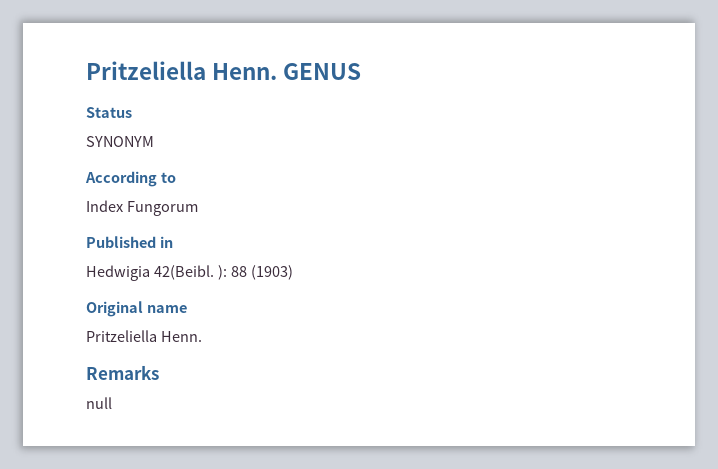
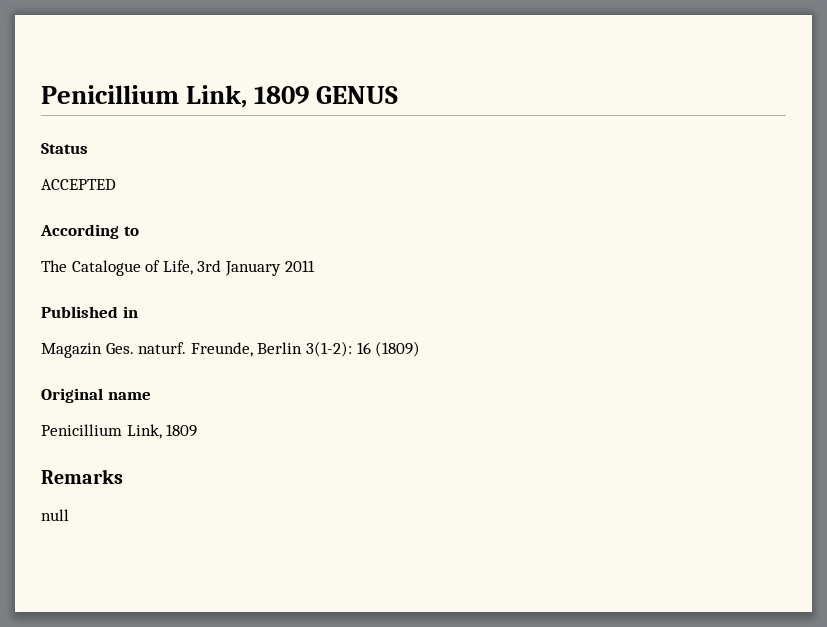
[86,61,278,80] Pritzeliella Henn. -> [41,85,310,108] Penicillium Link, 1809
[86,136,154,147] SYNONYM -> [41,179,116,190] ACCEPTED
[86,200,198,216] [86,236,173,248] [86,265,293,281] Index Fungorum // Published in // Hedwigia 42(Beibl. ): 88 (1903) -> [41,260,315,276] [41,306,138,318] [41,341,421,358] The Catalogue of Life, 3rd January 2011 // Published in // Magazin Ges. naturf. Freunde, Berlin 3(1-2): 16 (1809)
[86,330,202,342] Pritzeliella Henn. -> [41,424,198,439] Penicillium Link, 1809

